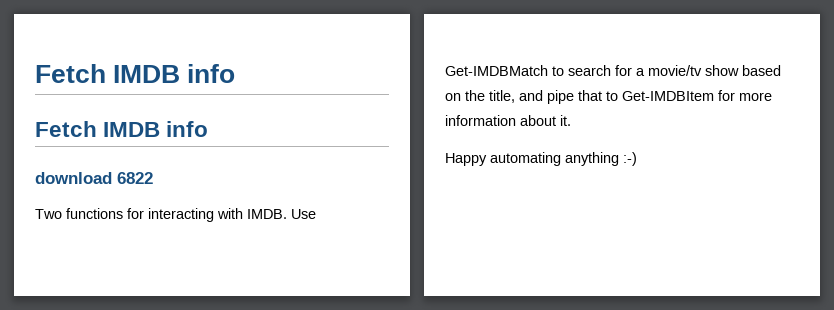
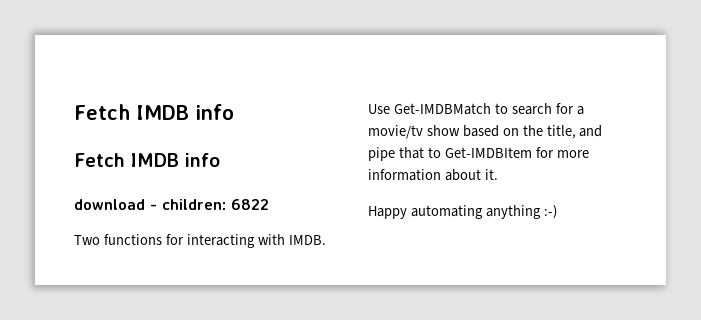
(112, 178) none -> [150,199,226,210] - children:

